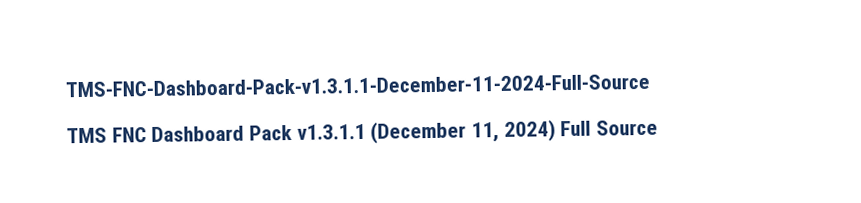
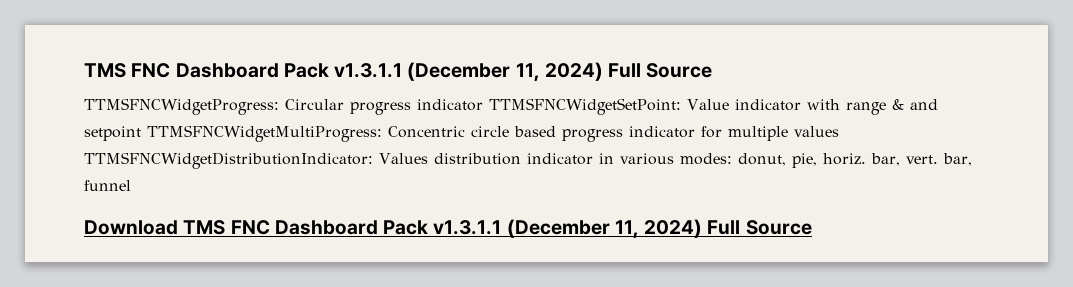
[65,73,650,98] TMS-FNC-Dashboard-Pack-v1.3.1.1-December-11-2024-Full-Source // -> (84, 70) none
(659, 127) none -> [84,98,938,115] [84,125,839,142] [84,152,972,169] [84,180,131,191] [84,219,812,239] // TTMSFNCWidgetProgress: Circular progress indicator TTMSFNCWidgetSetPoint: Value indicator with range & and setpoint TTMSFNCWidgetMultiProgress: Concentric circle based progress indicator for multiple values TTMSFNCWidgetDistributionIndicator: Values distribution indicator in various modes: donut, pie, horiz. bar, vert. bar, funnel // Download TMS FNC Dashboard Pack v1.3.1.1 (December 11, 2024) Full Source

